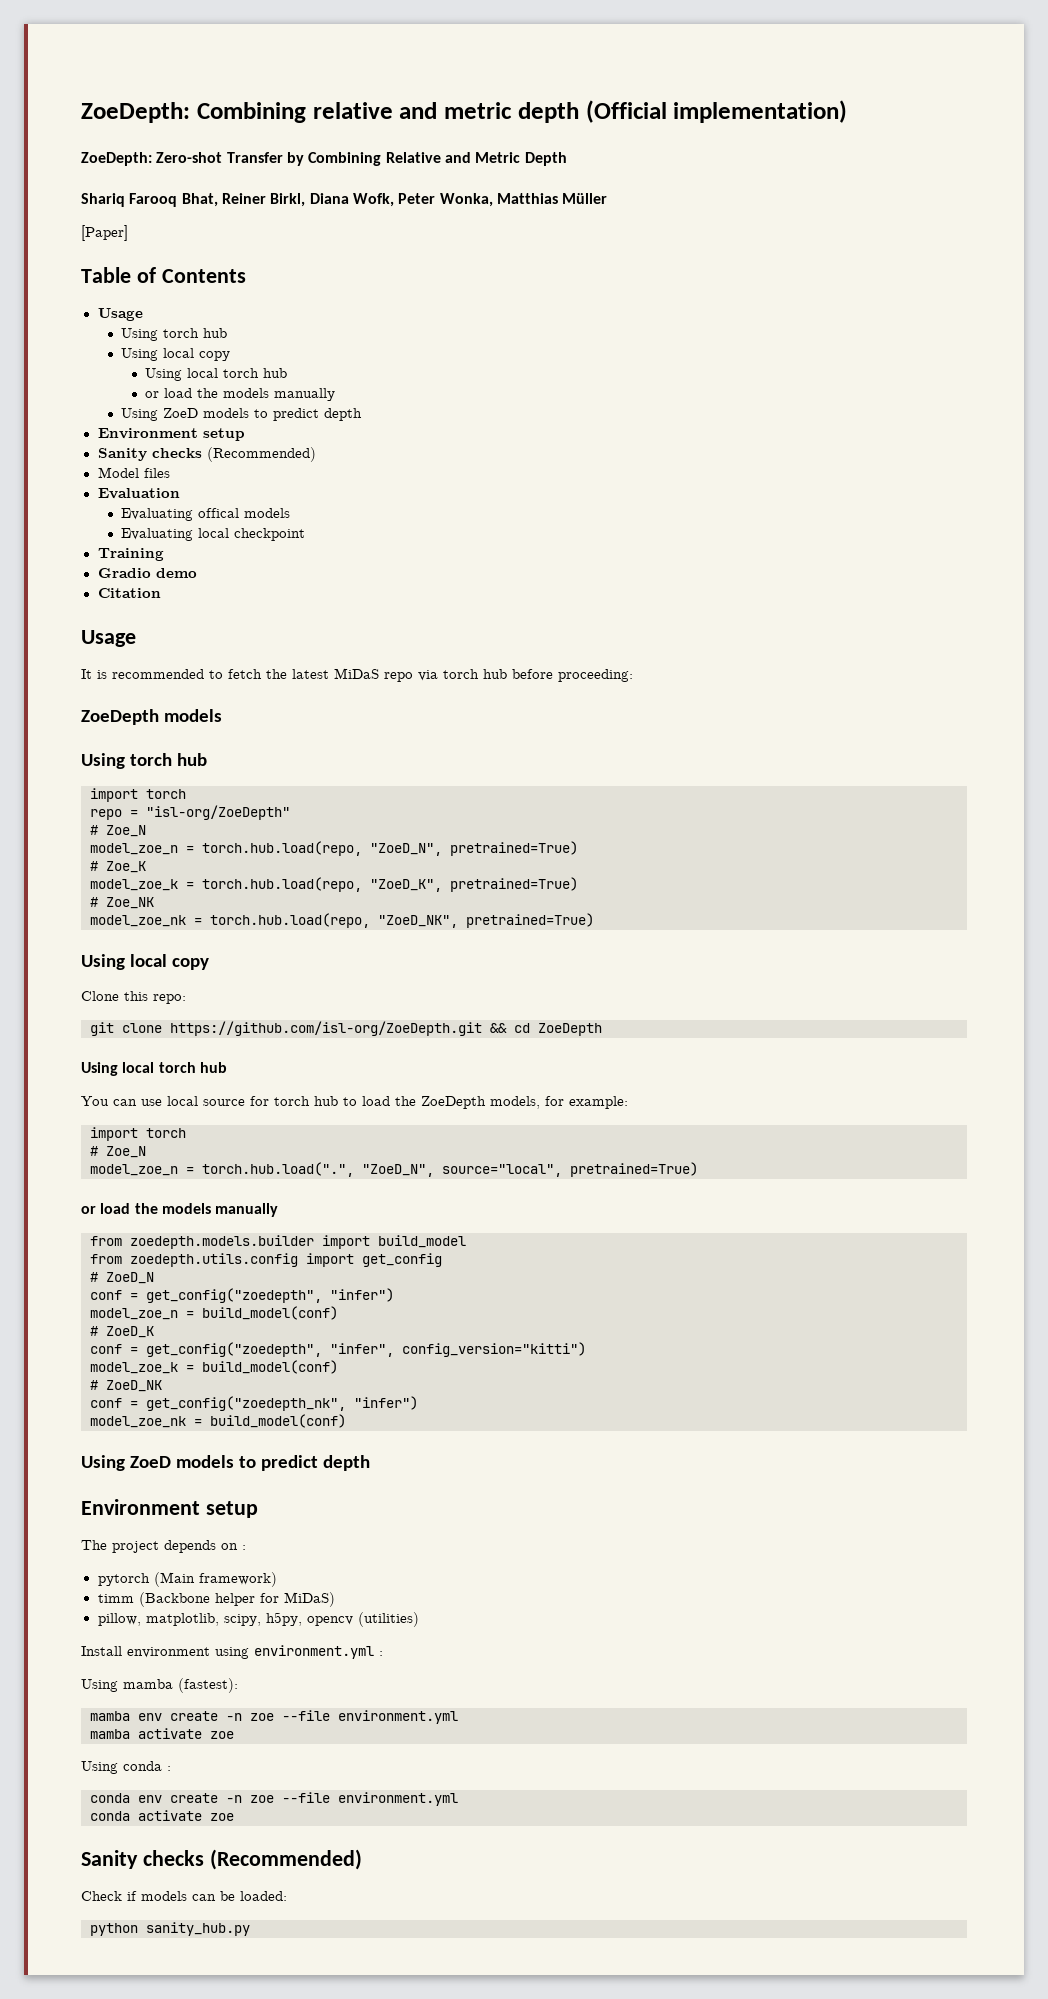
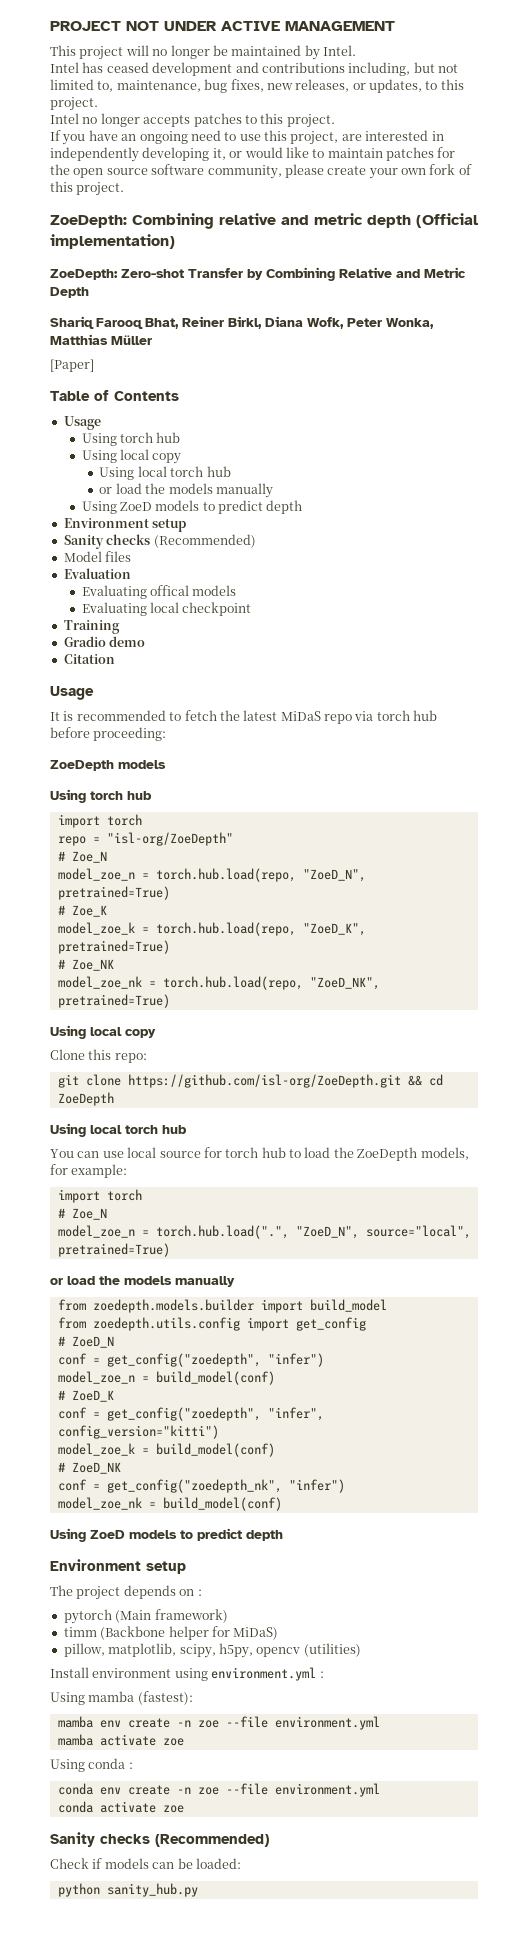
(81, 112) none -> [50,21,395,31] [50,45,356,60] [50,62,458,76] [50,79,464,93] [50,97,98,111] [50,113,335,128] [50,130,444,145] [50,147,456,162] [50,164,472,179] [50,181,125,196] PROJECT NOT UNDER ACTIVE MANAGEMENT // This project will no longer be maintained by Intel. // Intel has ceased development and contributions including, but not limited to, maintenance, bug fixes, new releases, or updates, to this project. // Intel no longer accepts patches to this project. // If you have an ongoing need to use this project, are interested in independently developing it, or would like to maintain patches for the open source software community, please create your own fork of this project. //

